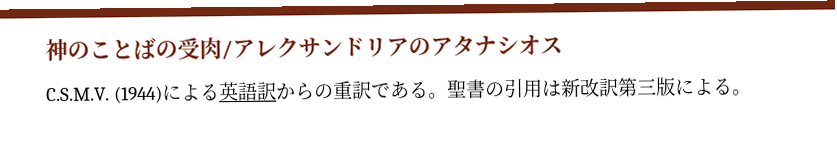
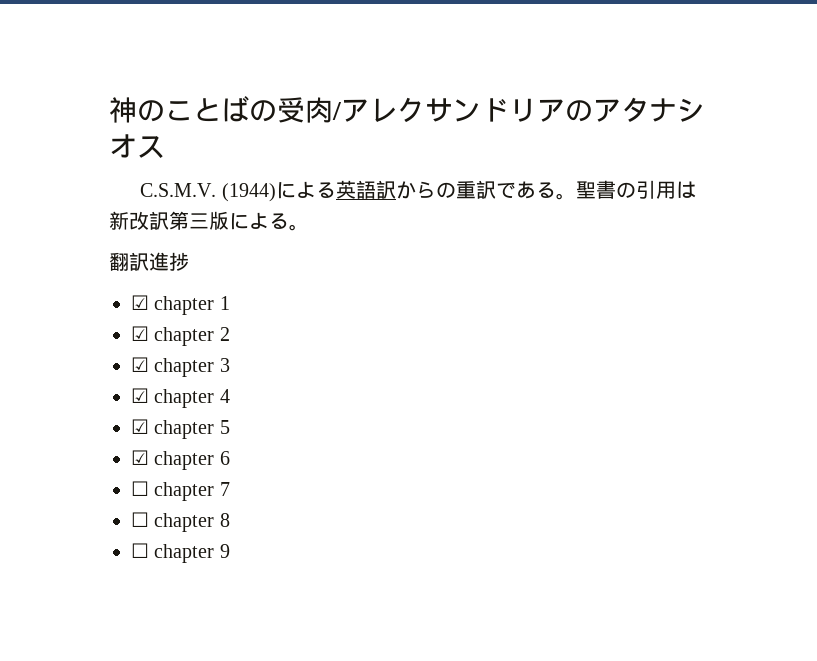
(753, 92) none -> [109,252,189,271] [131,295,230,315] [131,326,230,346] [131,357,230,377] [131,388,230,408] [131,419,230,439] [131,450,230,470] [131,481,230,501] [131,512,230,532] [131,543,230,563] // 翻訳進捗 // ☑ chapter 1 // ☑ chapter 2 // ☑ chapter 3 // ☑ chapter 4 // ☑ chapter 5 // ☑ chapter 6 // ☐ chapter 7 // ☐ chapter 8 // ☐ chapter 9

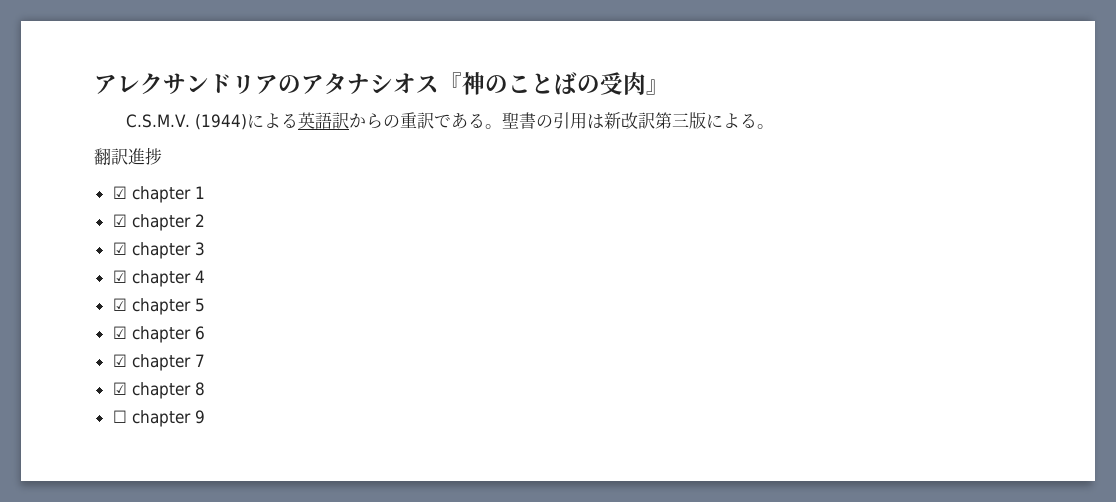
[109,96,342,123] 神のことばの受肉/ -> (94, 84) none
(165, 146) none -> [439,72,669,95] 『神のことばの受肉』
[131,481,149,496] ☐ -> [112,354,127,367] ☑
[131,512,149,527] ☐ -> [112,382,127,395] ☑

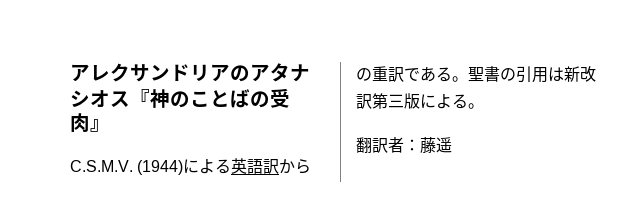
[128,147,162,165] [112,186,205,203] [112,214,205,231] [112,242,205,259] [112,270,205,287] [112,298,205,315] [112,326,205,343] [112,354,205,371] [112,382,205,399] [112,410,205,427] 進捗 // ☑ chapter 1 // ☑ chapter 2 // ☑ chapter 3 // ☑ chapter 4 // ☑ chapter 5 // ☑ chapter 6 // ☑ chapter 7 // ☑ chapter 8 // ☐ chapter 9 -> [388,137,452,154] 者：藤遥

